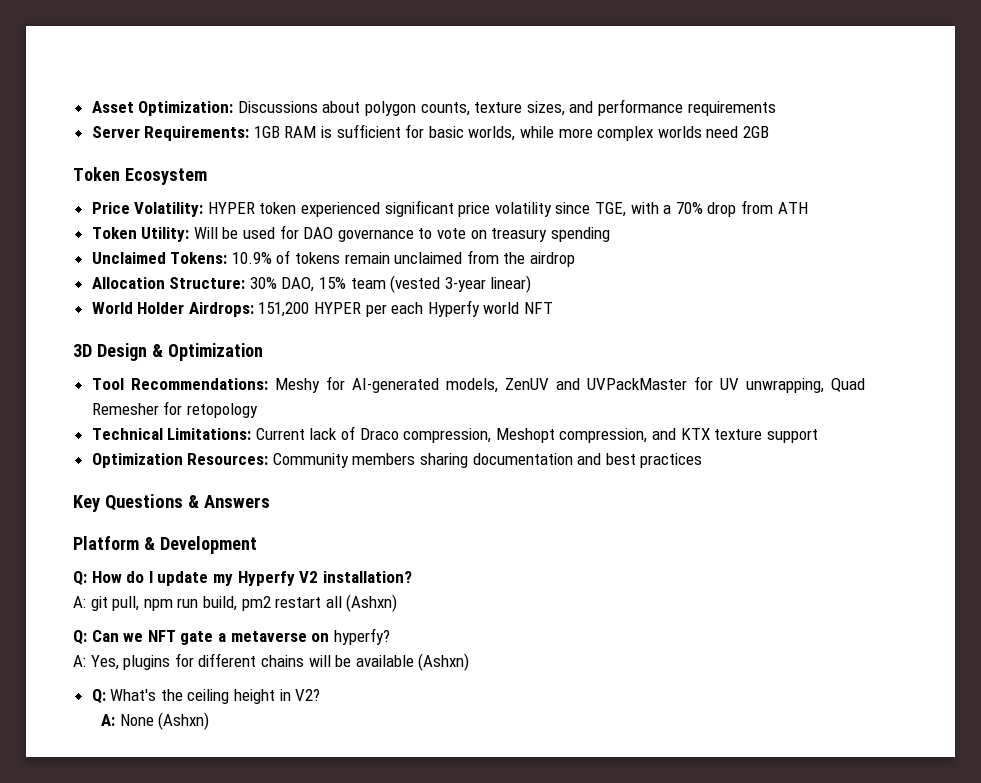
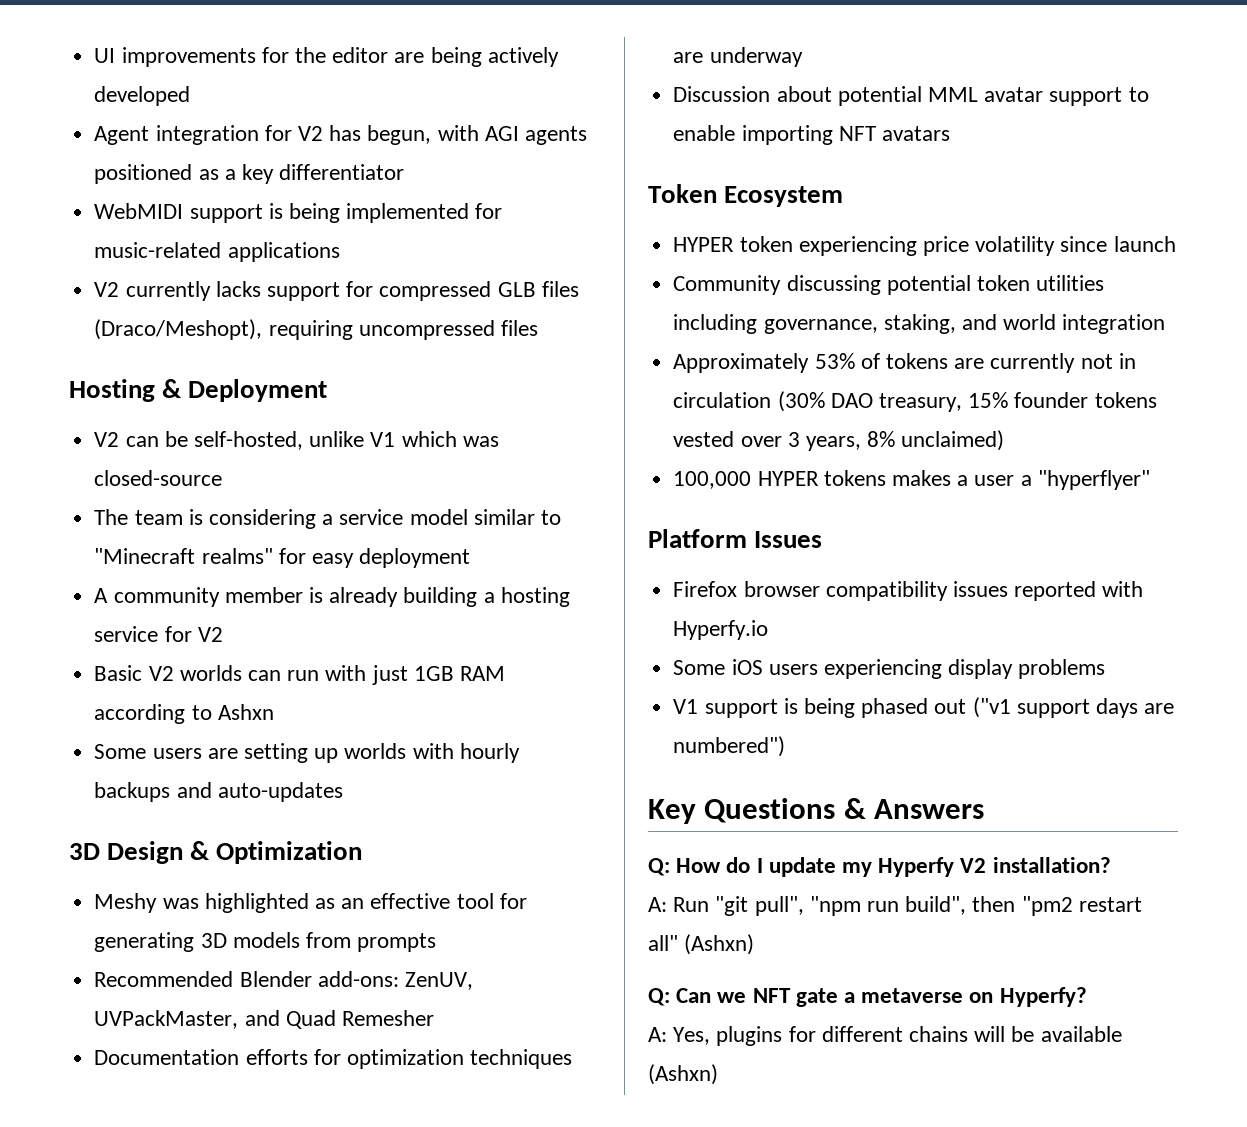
[91,99,776,116] [91,124,769,141] [73,167,207,185] [91,200,808,217] [91,225,610,242] [91,250,576,267] [91,275,532,293] [91,300,554,317] [73,343,263,361] [91,376,865,393] [91,401,258,418] [91,426,818,443] [91,453,703,468] Asset Optimization: Discussions about polygon counts, texture sizes, and performance requirements // Server Requirements: 1GB RAM is sufficient for basic worlds, while more complex worlds need 2GB // Token Ecosystem // Price Volatility: HYPER token experienced significant price volatility since TGE, with a 70% drop from ATH // Token Utility: Will be used for DAO governance to vote on treasury spending // Unclaimed Tokens: 10.9% of tokens remain unclaimed from the airdrop // Allocation Structure: 30% DAO, 15% team (vested 3-year linear) // World Holder Airdrops: 151,200 HYPER per each Hyperfy world NFT // 3D Design & Optimization // Tool Recommendations: Meshy for AI-generated models, ZenUV and UVPackMaster for UV unwrapping, Quad Remesher for retopology // Technical Limitations: Current lack of Draco compression, Meshopt compression, and KTX texture support // Optimization Resources: Community members sharing documentation and best practices -> [94,47,559,67] [94,86,191,106] [94,125,587,145] [94,164,405,184] [94,203,503,223] [94,242,340,262] [94,281,579,301] [94,319,538,340] [69,379,328,402] [94,431,499,450] [94,470,223,486] [94,509,561,529] [94,548,471,568] [94,587,570,607] [94,626,223,642] [94,665,505,685] [94,704,274,724] [94,743,520,763] [94,782,343,802] [69,841,363,864] [94,893,527,913] [94,932,437,952] [94,971,473,990] [94,1010,434,1029] [94,1049,573,1069] [673,47,803,67] [673,86,1149,106] [673,125,950,145] [648,184,844,207] [673,236,1176,256] [673,275,1105,295] [673,314,1166,334] [673,353,1136,373] [673,391,1157,412] [673,430,1005,451] [673,470,1150,490] [648,529,823,548] [673,581,1144,601] [673,620,769,640] [673,659,1106,679] [673,697,1175,718] [673,736,786,757] UI improvements for the editor are being actively developed // Agent integration for V2 has begun, with AGI agents positioned as a key differentiator // WebMIDI support is being implemented for music-related applications // V2 currently lacks support for compressed GLB files (Draco/Meshopt), requiring uncompressed files // Hosting & Deployment // V2 can be self-hosted, unlike V1 which was closed-source // The team is considering a service model similar to "Minecraft realms" for easy deployment // A community member is already building a hosting service for V2 // Basic V2 worlds can run with just 1GB RAM according to Ashxn // Some users are setting up worlds with hourly backups and auto-updates // 3D Design & Optimization // Meshy was highlighted as an effective tool for generating 3D models from prompts // Recommended Blender add-ons: ZenUV, UVPackMaster, and Quad Remesher // Documentation efforts for optimization techniques are underway // Discussion about potential MML avatar support to enable importing NFT avatars // Token Ecosystem // HYPER token experiencing price volatility since launch // Community discussing potential token utilities including governance, staking, and world integration // Approximately 53% of tokens are currently not in circulation (30% DAO treasury, 15% founder tokens vested over 3 years, 8% unclaimed) // 100,000 HYPER tokens makes a user a "hyperflyer" // Platform Issues // Firefox browser compatibility issues reported with Hyperfy.io // Some iOS users experiencing display problems // V1 support is being phased out ("v1 support days are numbered")
[73,536,257,554] // Platform & Development -> (985, 809) none
[90,596,342,611] git pull, npm run build, pm2 restart all -> [673,896,1142,916] [648,935,678,951] Run "git pull", "npm run build", then "pm2 restart all"
[333,628,390,645] hyperfy? -> [999,987,1087,1007] Hyperfy?
[91,689,321,704] [101,712,210,730] // Q: What's the ceiling height in V2? // A: None (Ashxn) -> (718, 1074) none

